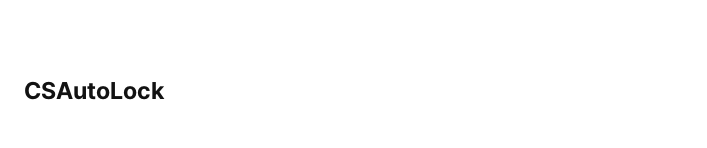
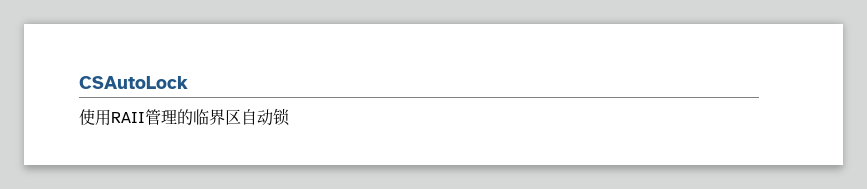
(165, 90) none -> [79,108,290,126] // 使用RAII管理的临界区自动锁

